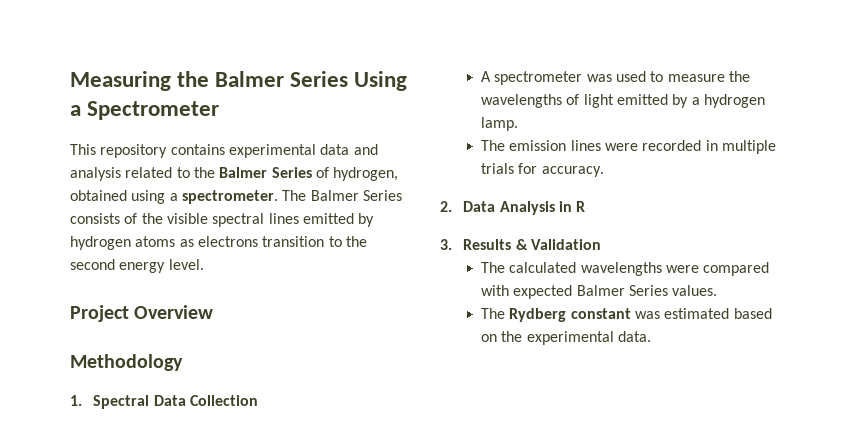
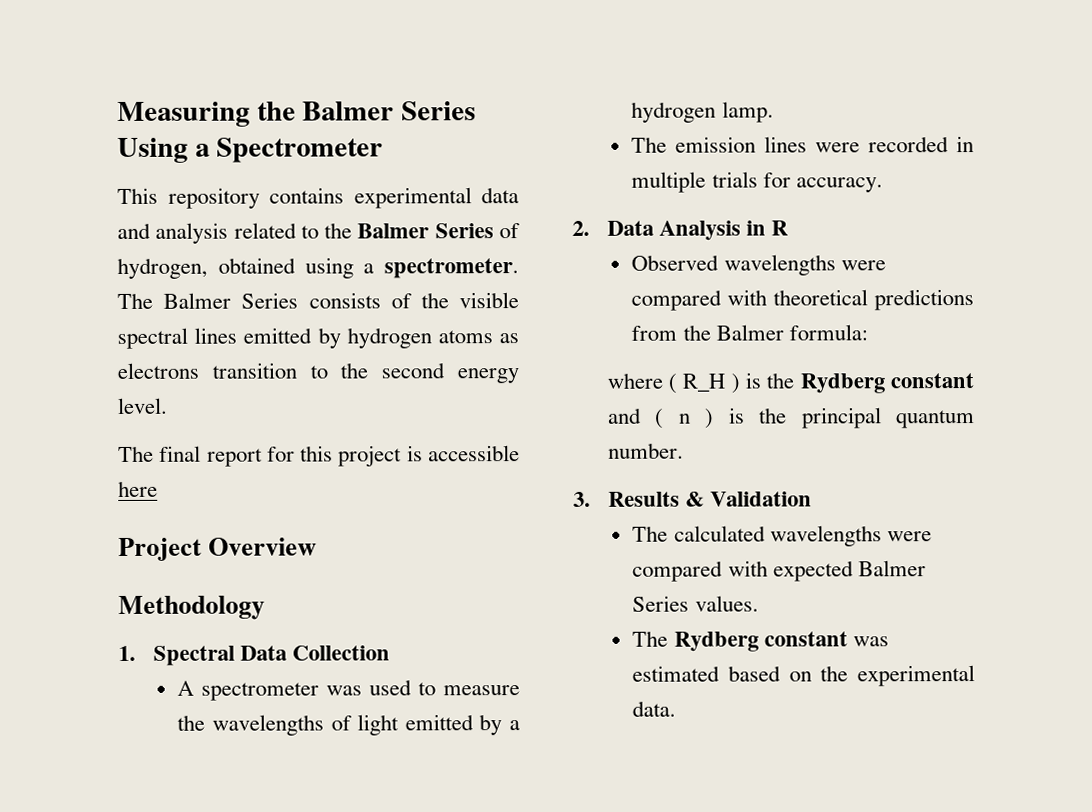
(204, 264) none -> [118,445,520,467] [118,480,158,497] // The final report for this project is accessible here
(586, 206) none -> [631,254,886,276] [631,289,974,311] [631,324,868,341] [606,372,974,394] [607,407,975,429] [607,442,684,459] // Observed wavelengths were compared with theoretical predictions from the Balmer formula: // where ( R_H ) is the Rydberg constant and ( n ) is the principal quantum number.

